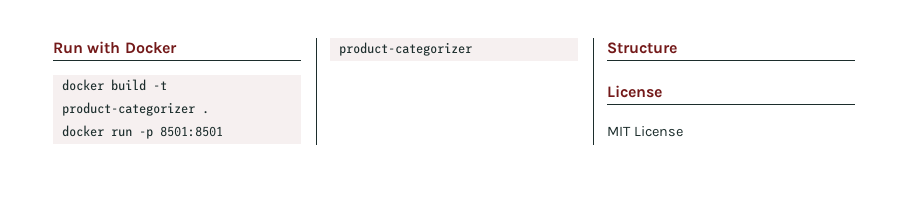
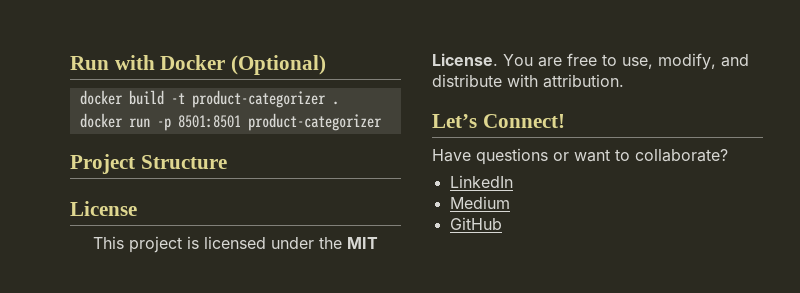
(177, 48) none -> [231,55,327,75] (Optional)
(472, 49) none -> [70,154,135,174] Project
[607,126,683,137] MIT License -> [93,236,379,253] [432,53,749,70] [432,74,624,88] [432,114,565,128] [432,148,728,165] [449,175,513,188] [449,196,510,209] [449,217,502,230] This project is licensed under the MIT License. You are free to use, modify, and distribute with attribution. // Let’s Connect! // Have questions or want to collaborate? // LinkedIn // Medium // GitHub

